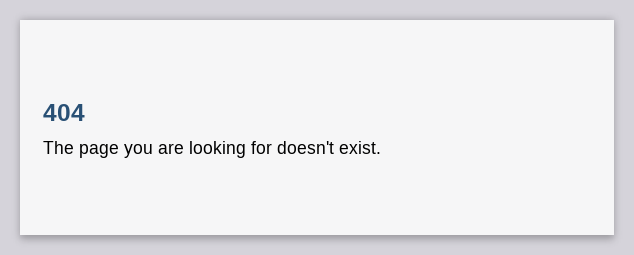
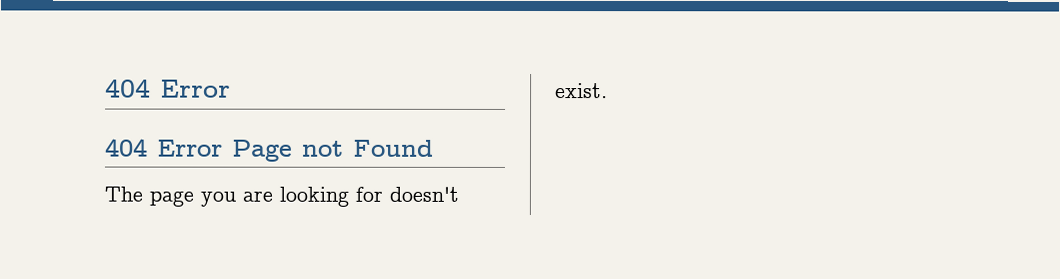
[43,104,85,121] 404 -> [105,79,231,98] [104,138,433,162] 404 Error // 404 Error Page not Found

